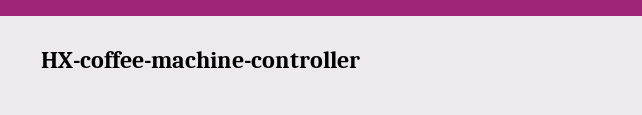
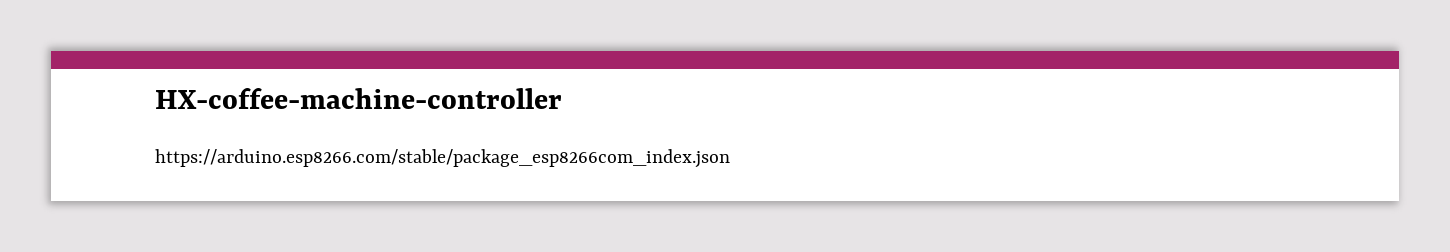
(360, 59) none -> [155,149,730,168] // https://arduino.esp8266.com/stable/package_esp8266com_index.json

